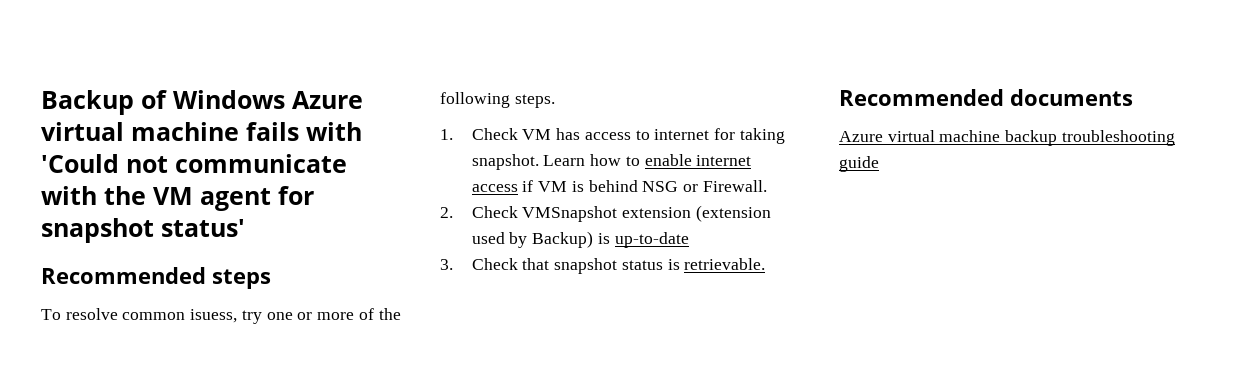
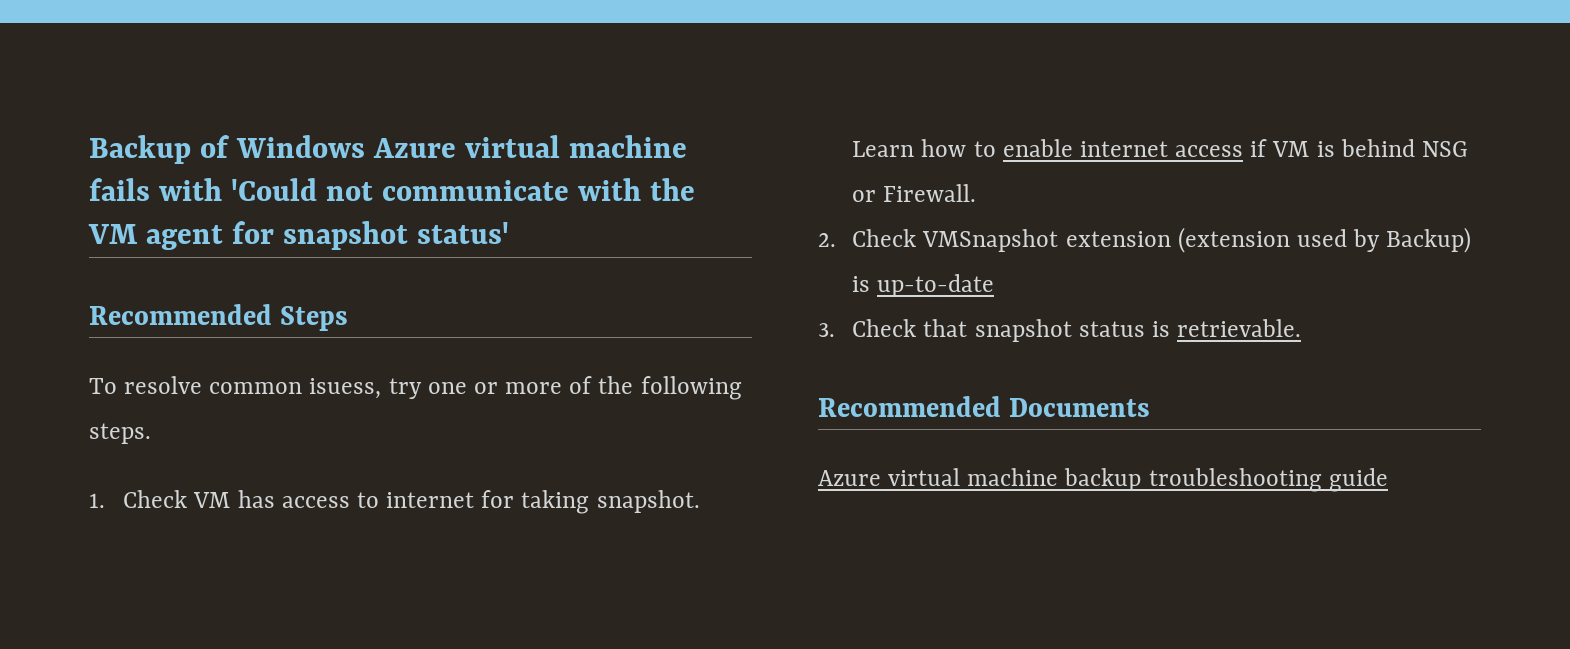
[212,269,271,289] steps -> [280,306,349,331] Steps
[1010,89,1133,106] documents -> [1009,398,1151,417] Documents

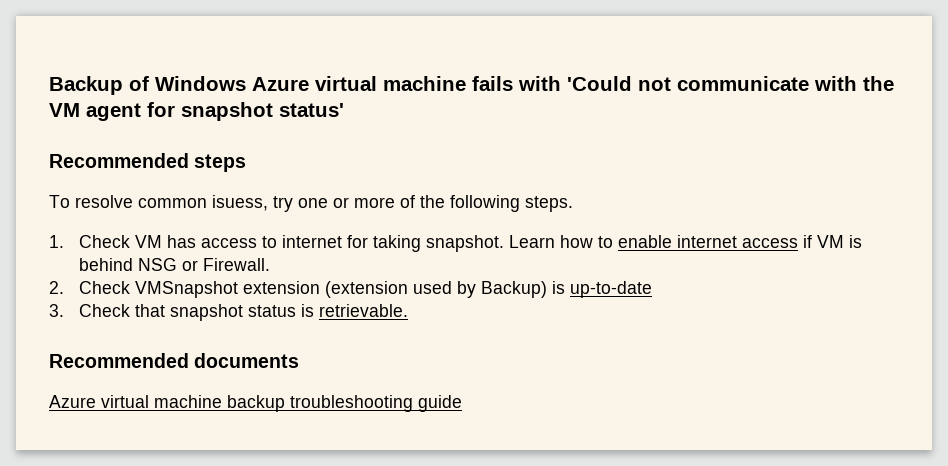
[280,306,349,331] Steps -> [194,154,247,172] steps
[1009,398,1151,417] Documents -> [194,353,300,368] documents

